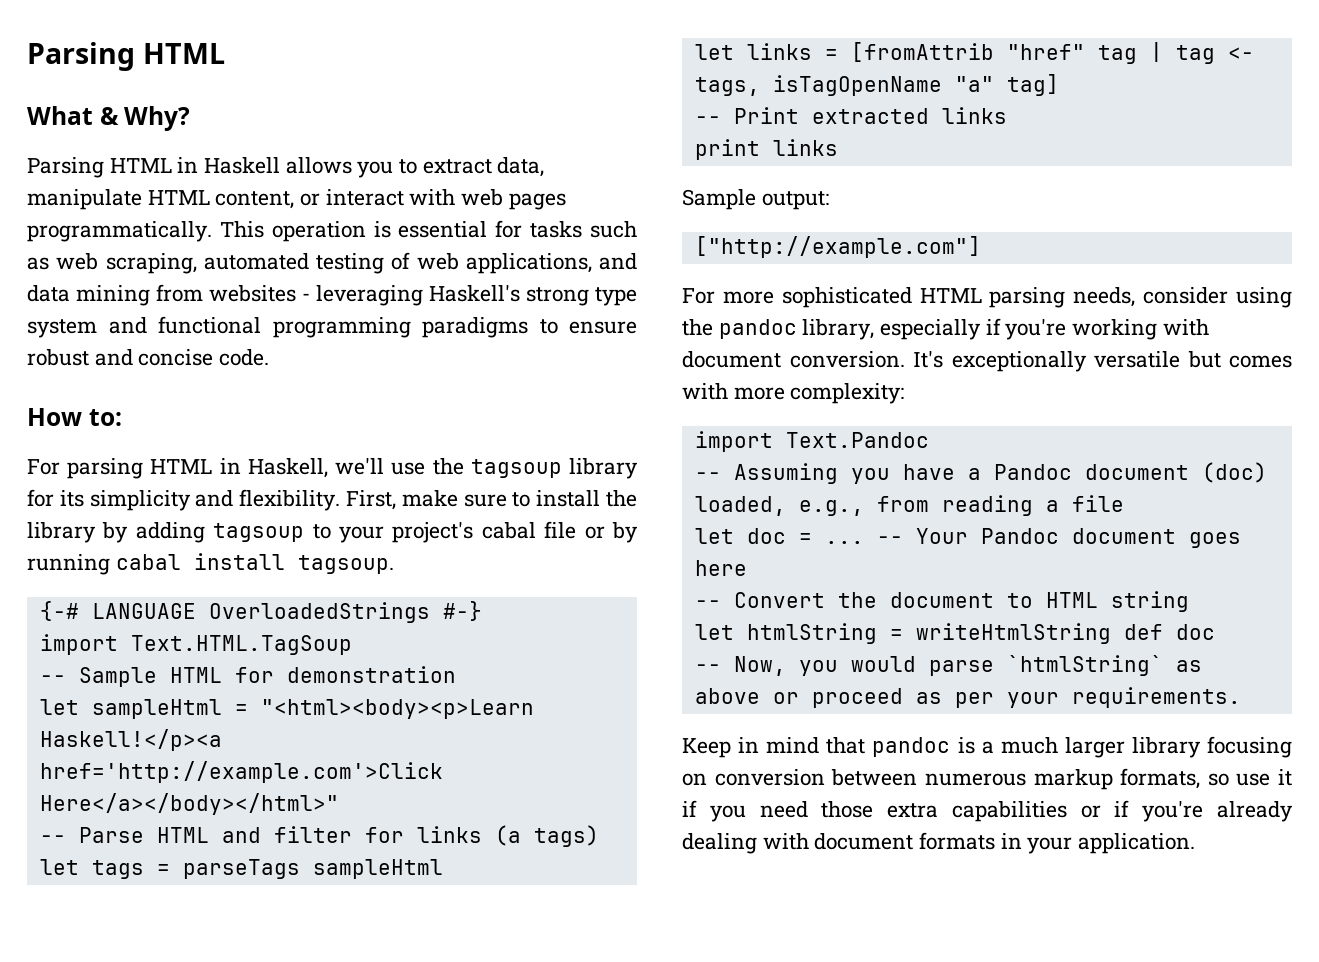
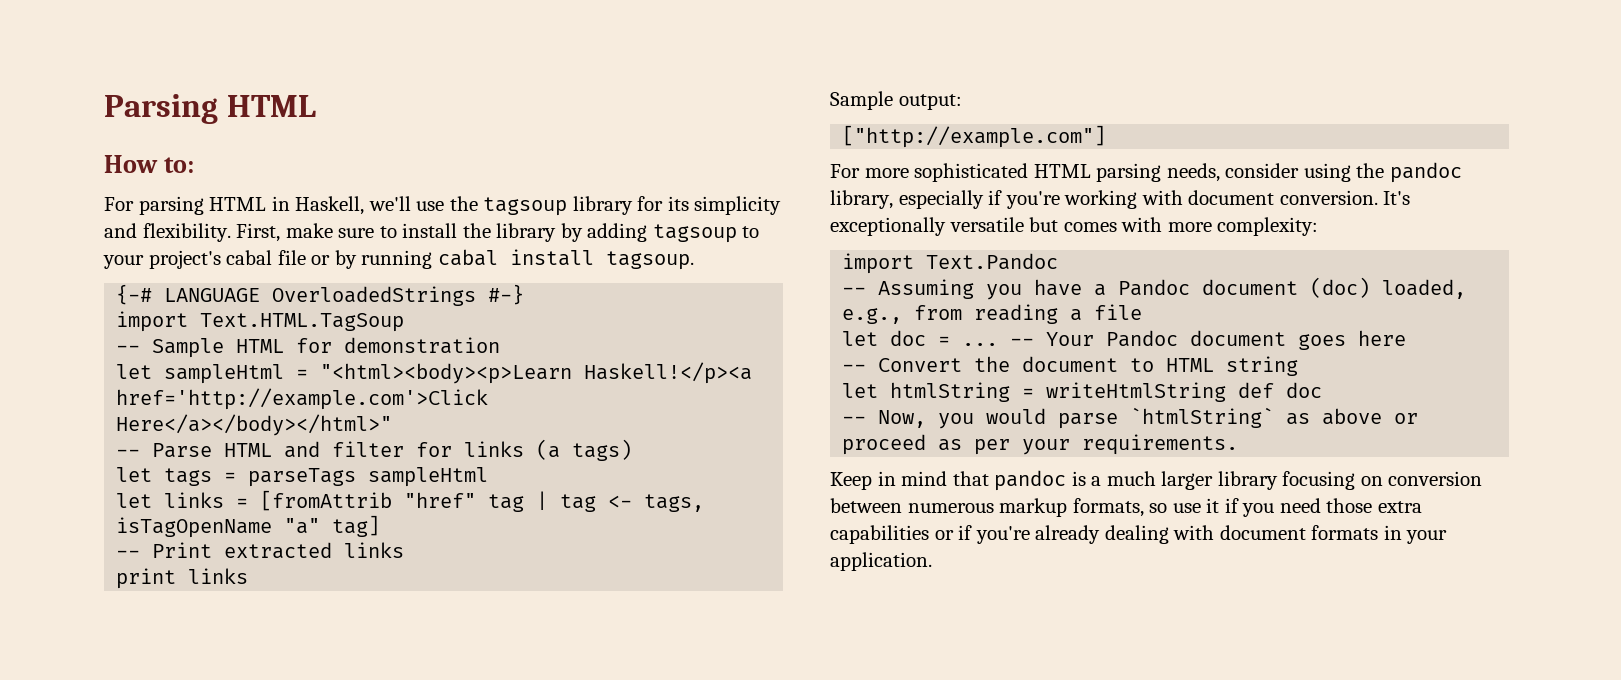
[27,42,225,71] [27,106,191,131] [27,157,545,178] [27,189,566,210] [27,220,637,242] [27,252,637,274] [27,284,637,306] [27,316,637,338] [27,349,270,366] Parsing HTML // What & Why? // Parsing HTML in Haskell allows you to extract data, manipulate HTML content, or interact with web pages programmatically. This operation is essential for tasks such as web scraping, automated testing of web applications, and data mining from websites - leveraging Haskell's strong type system and functional programming paradigms to ensure robust and concise code. -> [104,94,316,124] Parsing HTML

